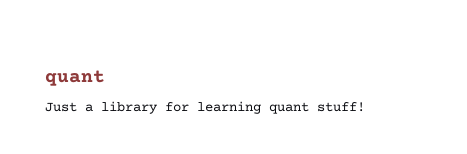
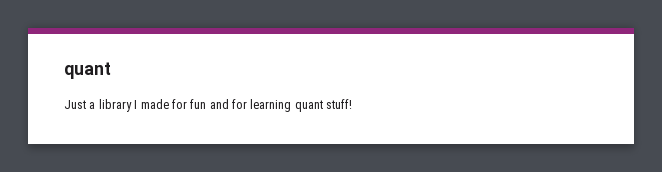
(158, 107) none -> [134,99,229,109] I made for fun and

